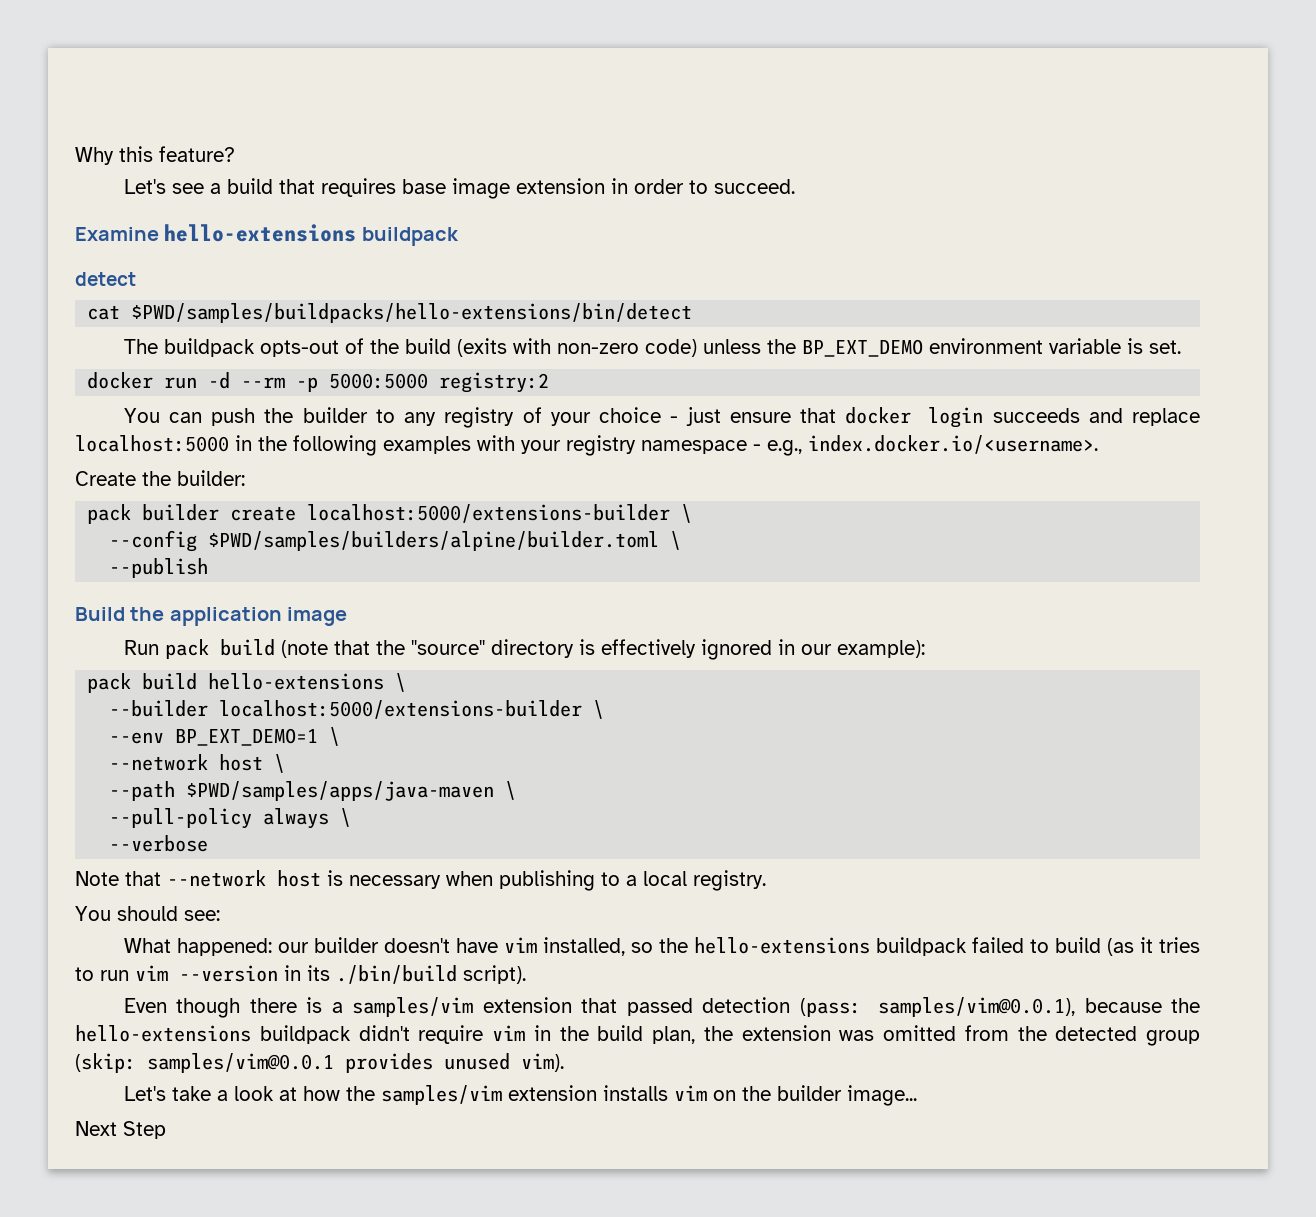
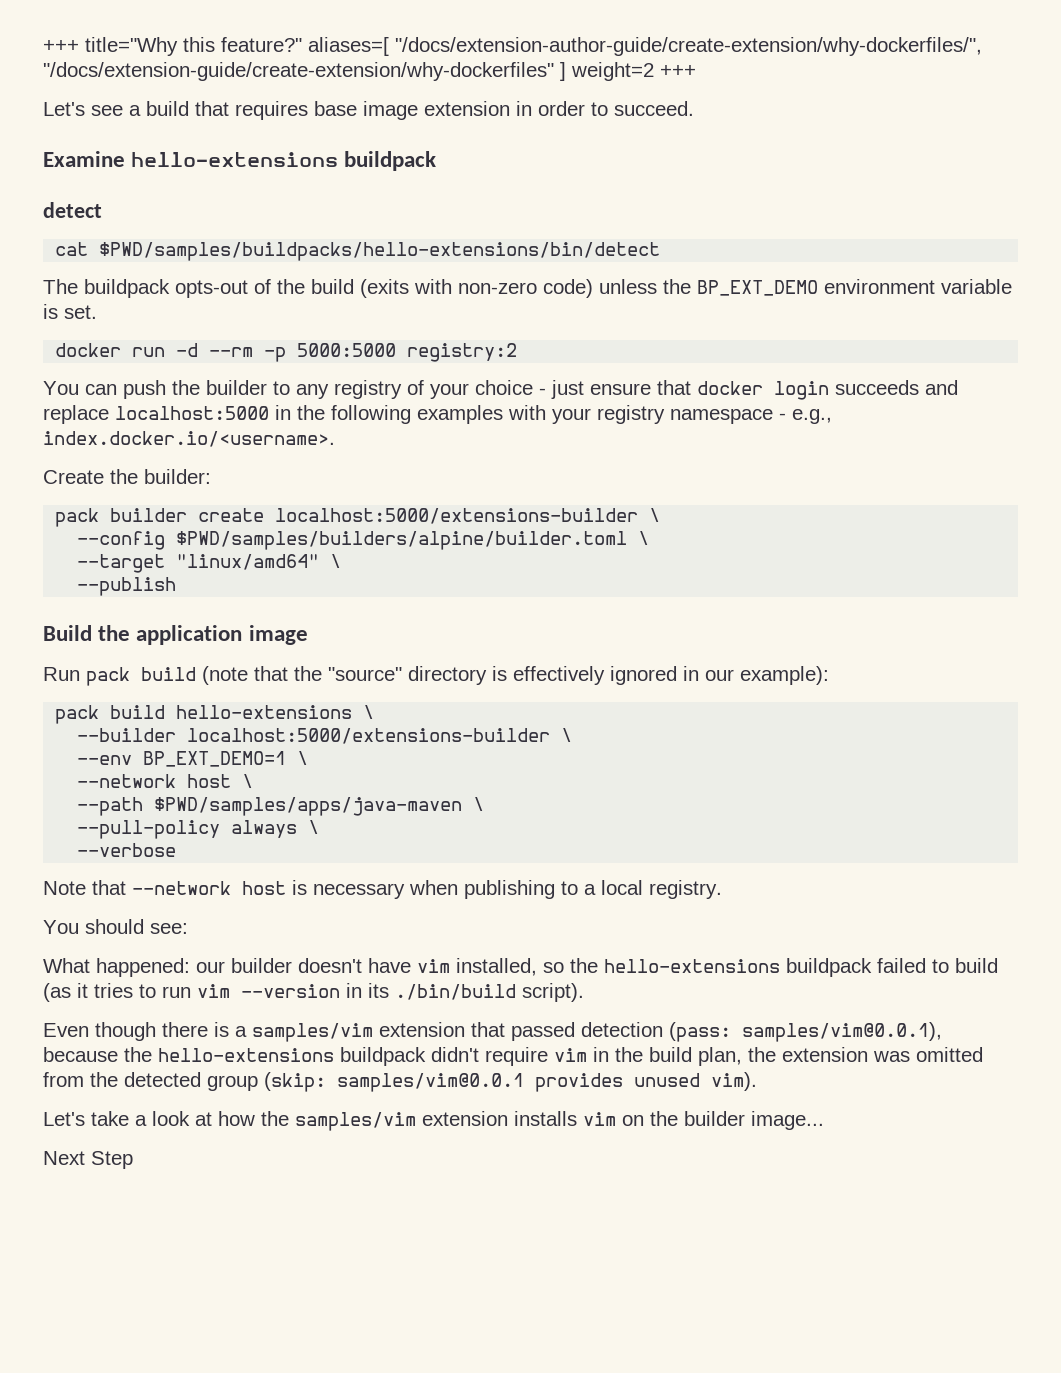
[75,146,235,165] Why this feature? -> [43,37,982,56] [43,62,696,81] +++ title="Why this feature?" aliases=[ "/docs/extension-author-guide/create-extension/why-dockerfiles/", "/docs/extension-guide/create-extension/why-dockerfiles" ] weight=2 +++
(682, 540) none -> [77,554,342,573] // --target "linux/amd64" \

